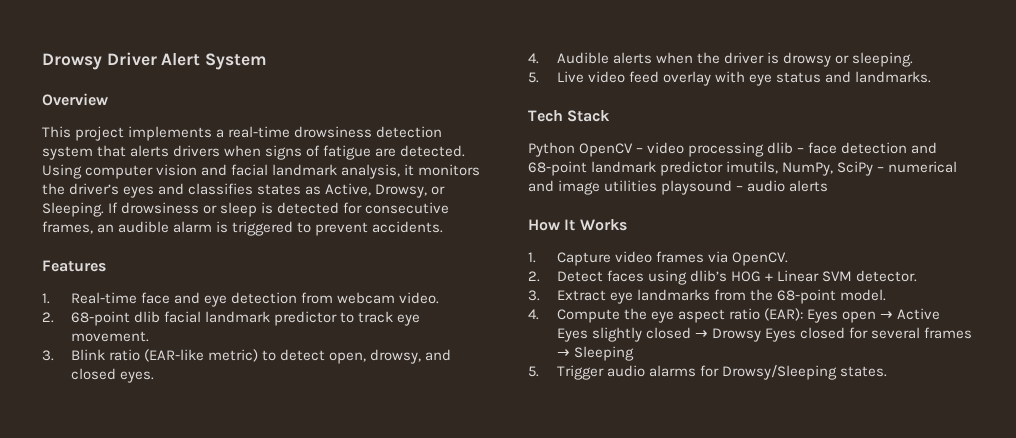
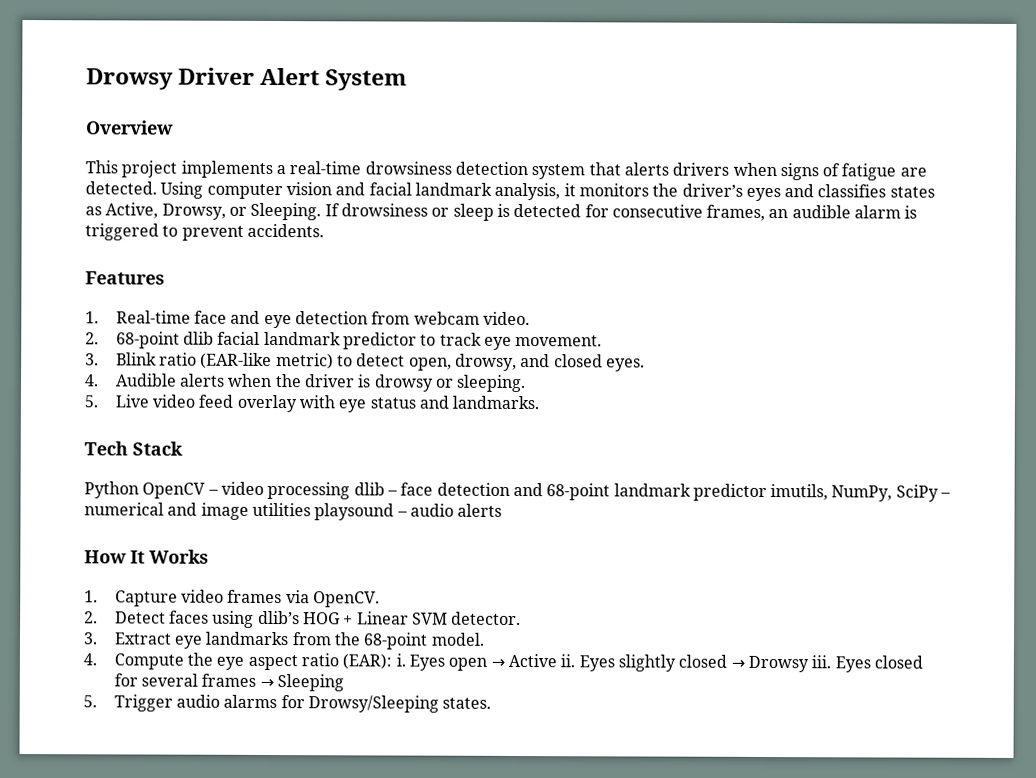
(803, 314) none -> [395,653,406,667] i.
(941, 314) none -> [560,654,576,668] ii.
(761, 335) none -> [811,655,832,669] iii.

